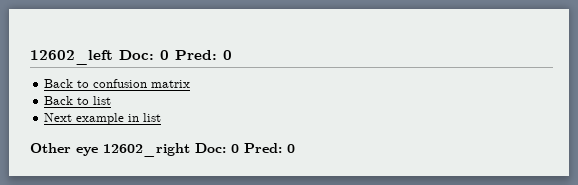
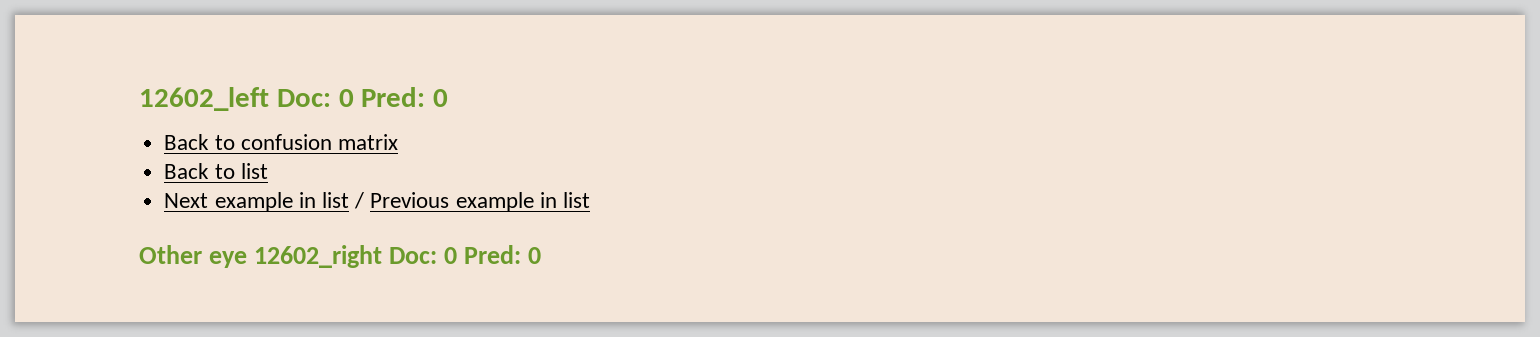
(162, 117) none -> [354,192,590,212] / Previous example in list

